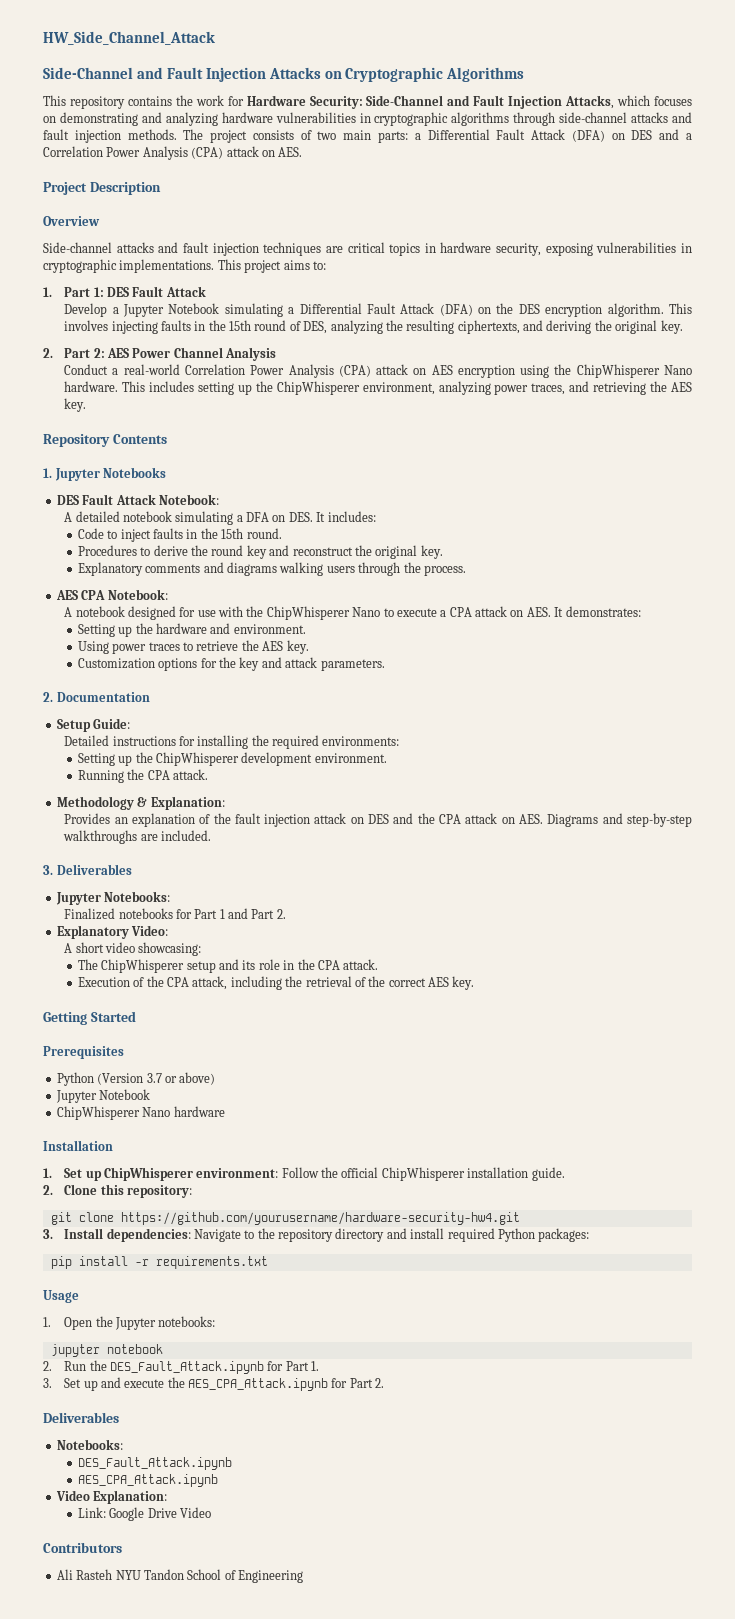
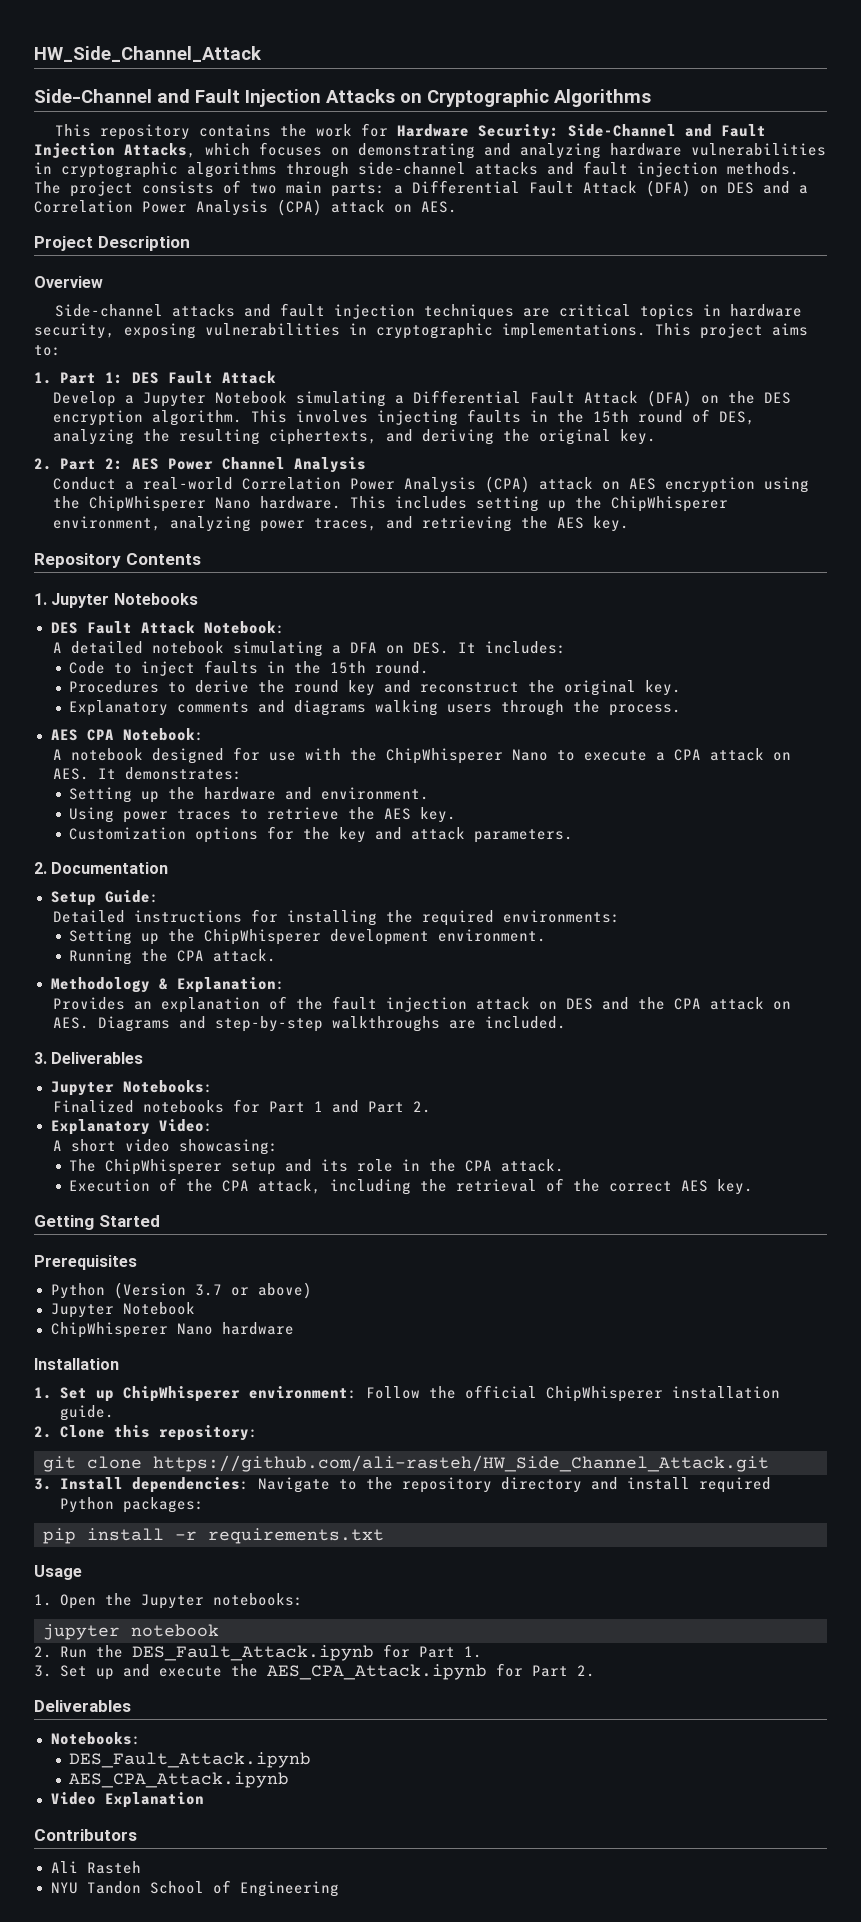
[120,1212,520,1225] https://github.com/yourusername/hardware-security-hw4.git -> [153,1455,769,1472] https://github.com/ali-rasteh/HW_Side_Channel_Attack.git
[93,1490,168,1504] [77,1507,212,1521] Explanation: // Link: Google Drive Video -> [104,1792,204,1808] Explanation
(113, 1574) none -> (141, 1867) //

